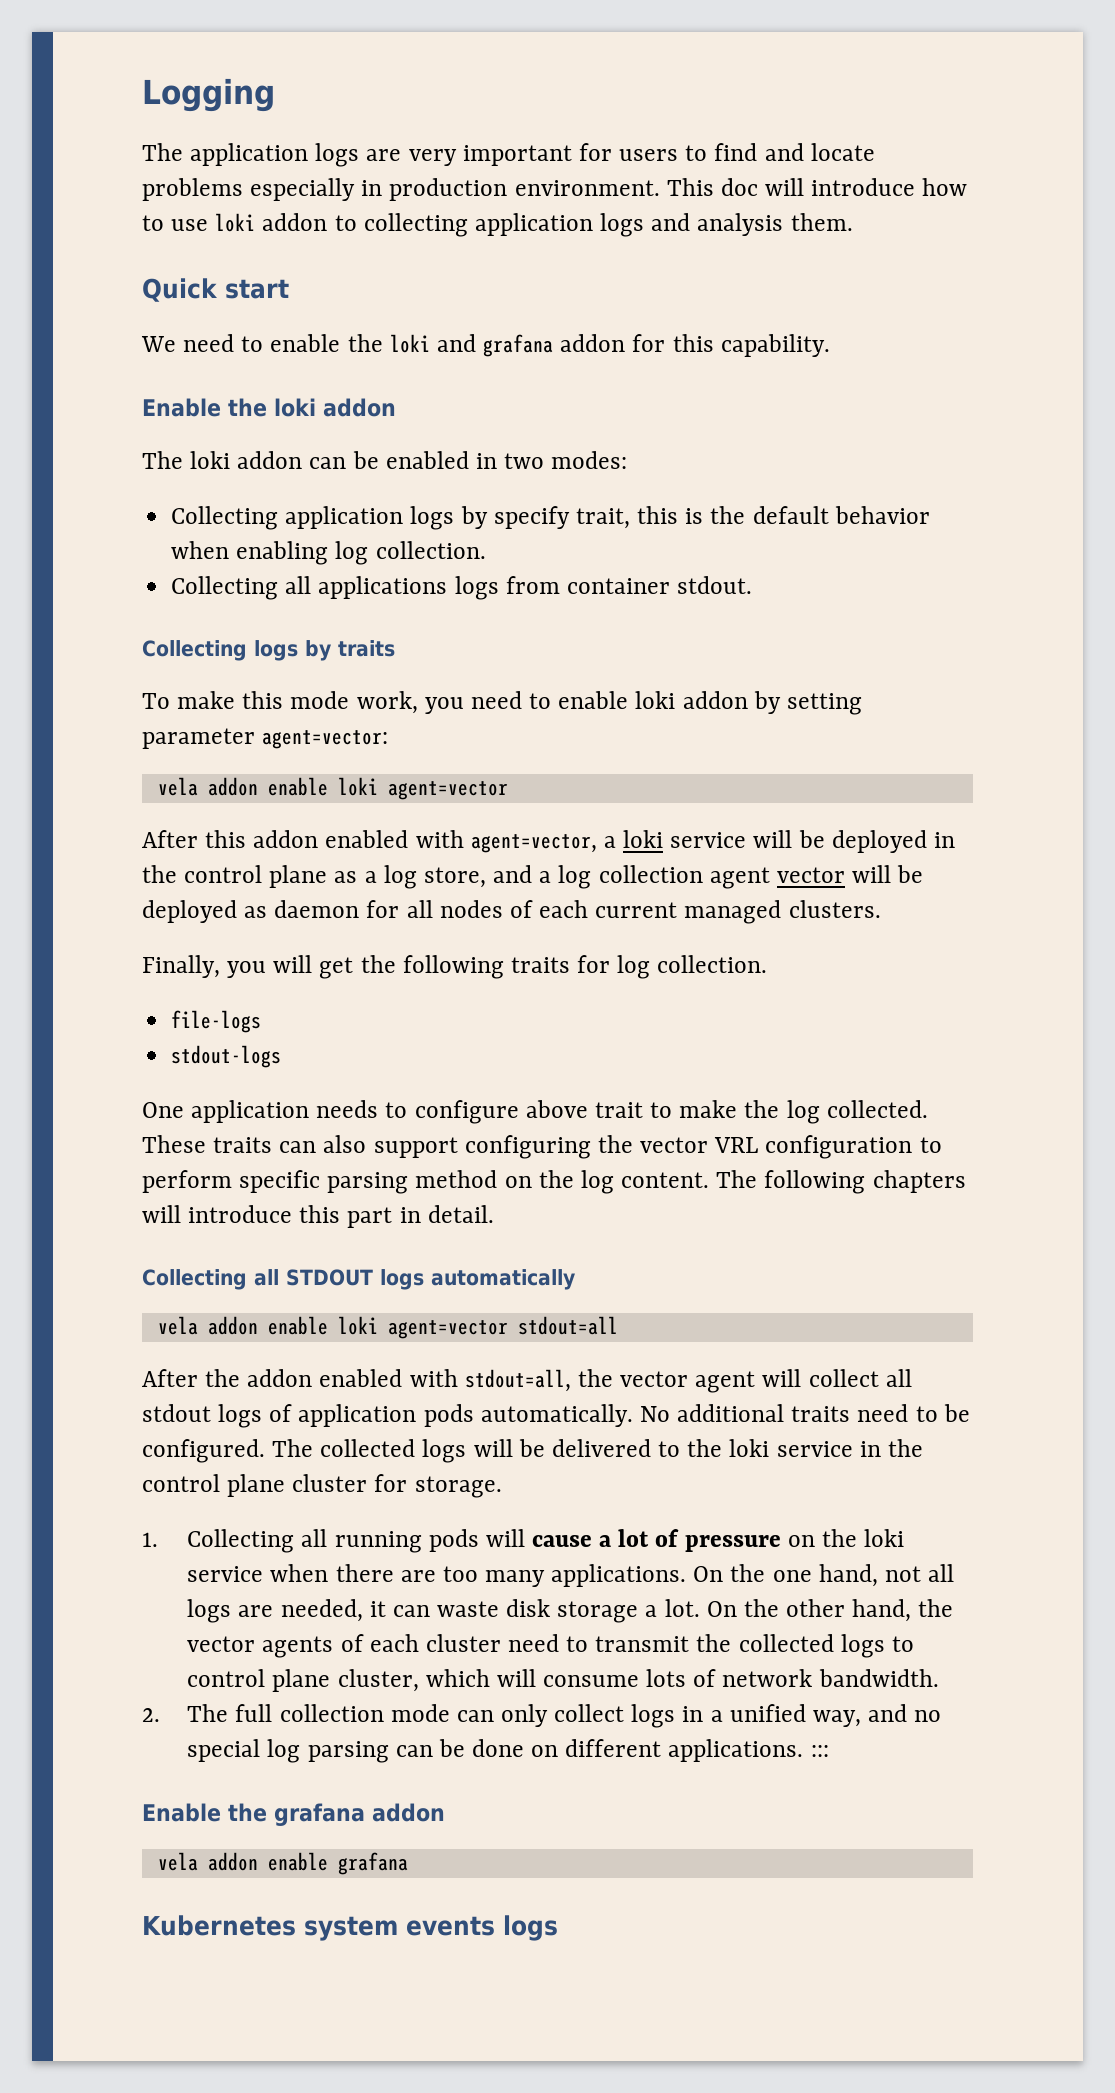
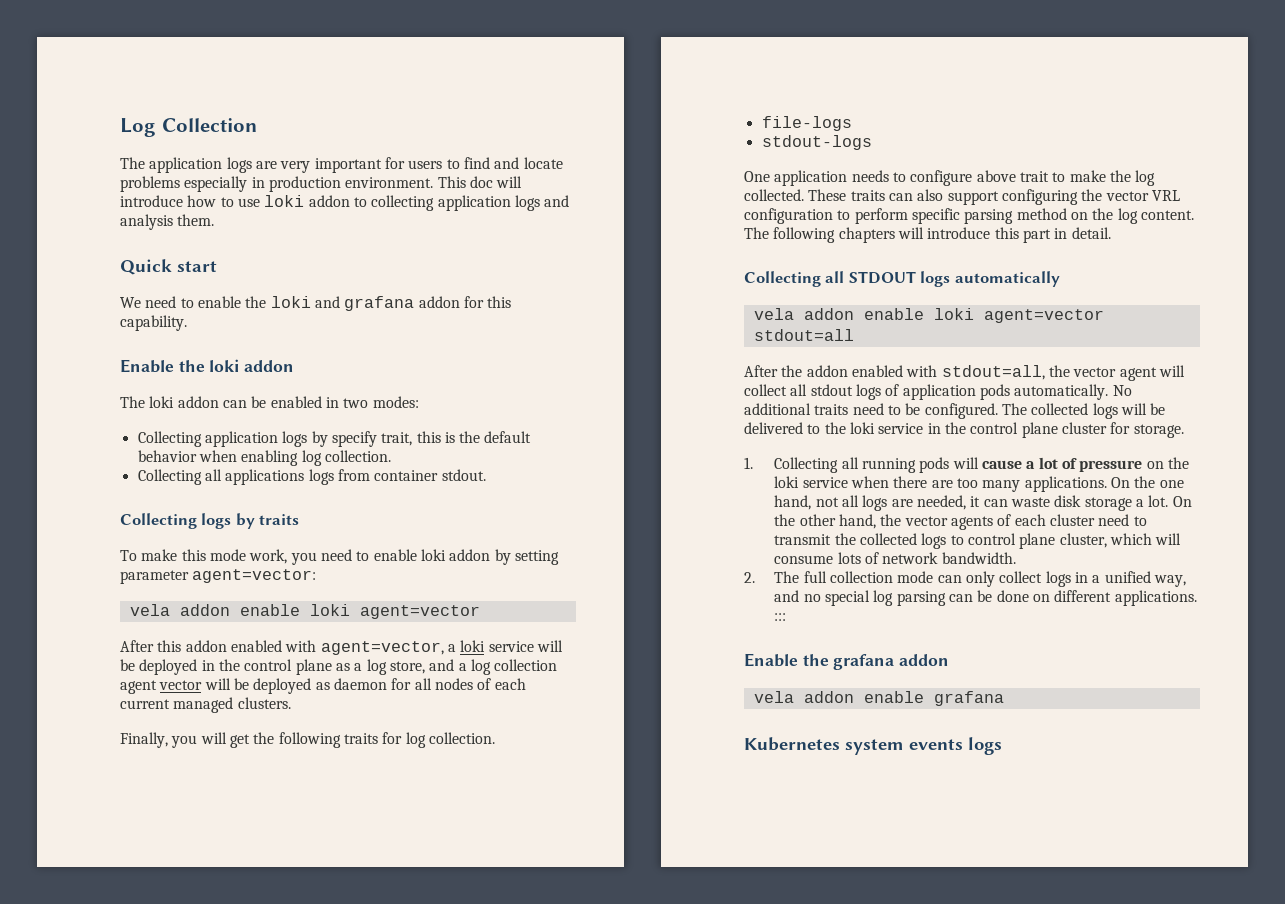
[142,78,275,112] Logging -> [120,118,257,137] Log Collection

